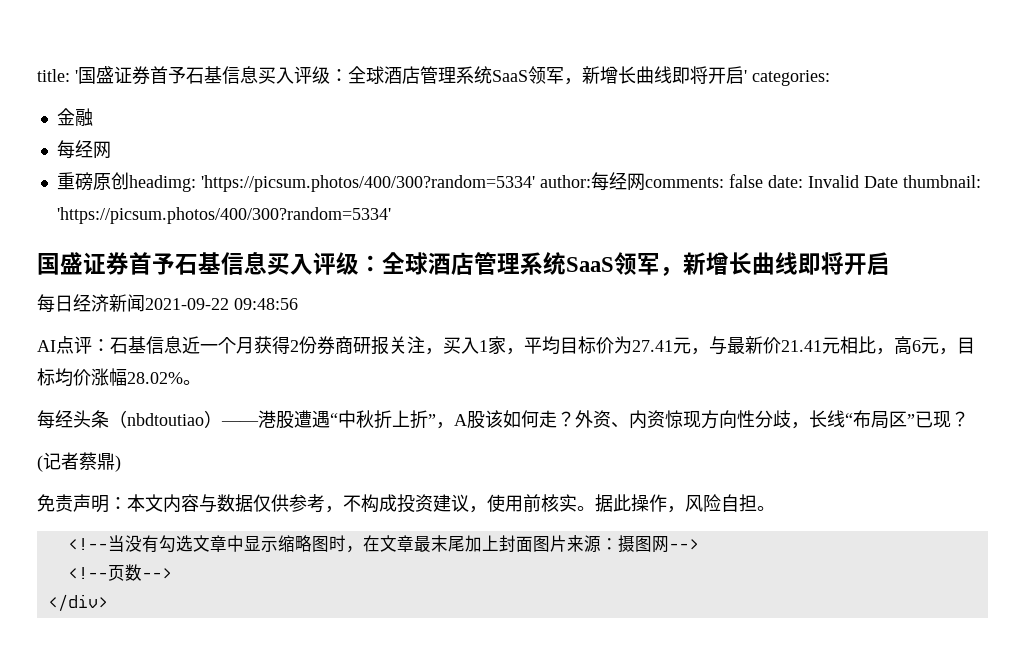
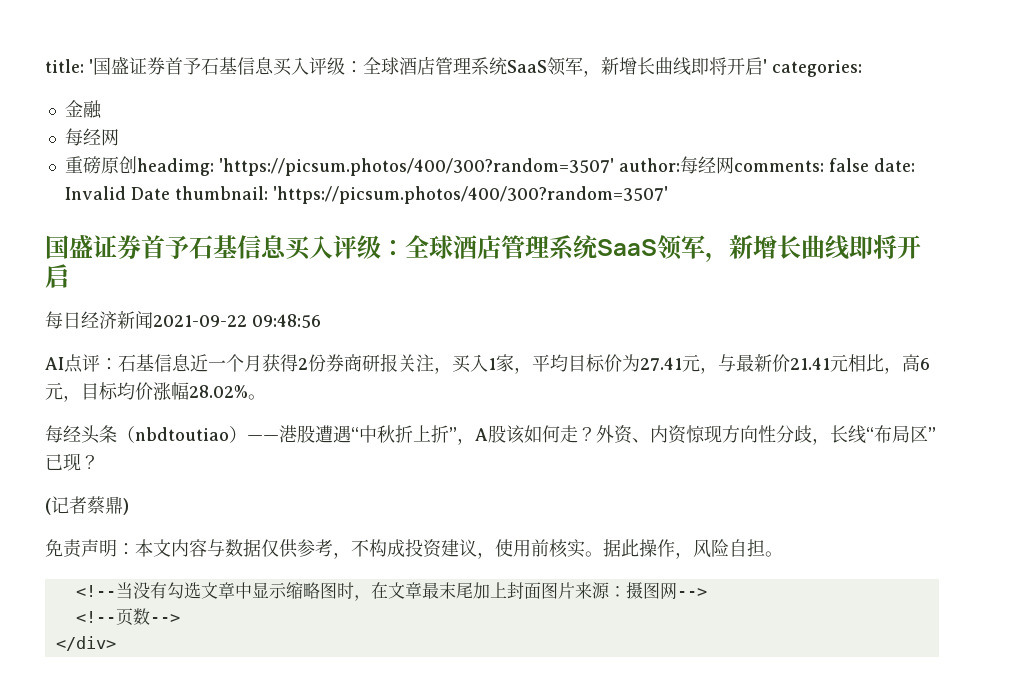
[200,175,535,192] 'https://picsum.photos/400/300?random=5334' -> [218,158,614,176] 'https://picsum.photos/400/300?random=3507'
[56,207,391,224] 'https://picsum.photos/400/300?random=5334' -> [272,186,668,204] 'https://picsum.photos/400/300?random=3507'

